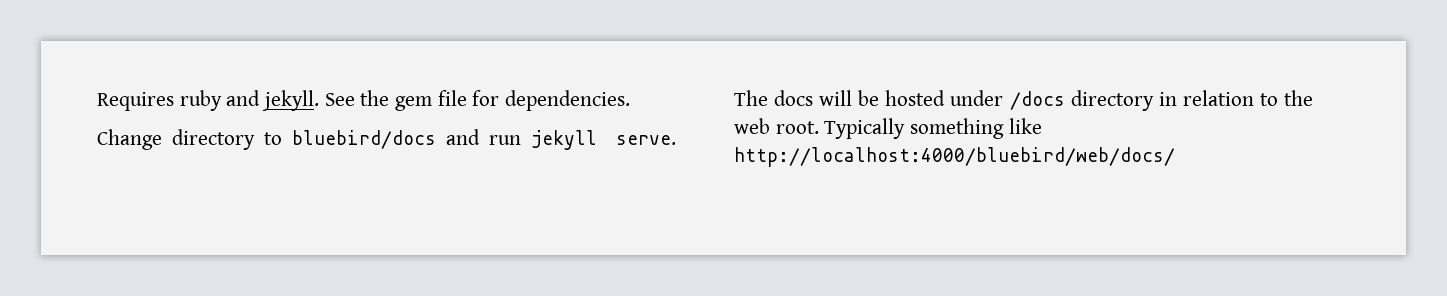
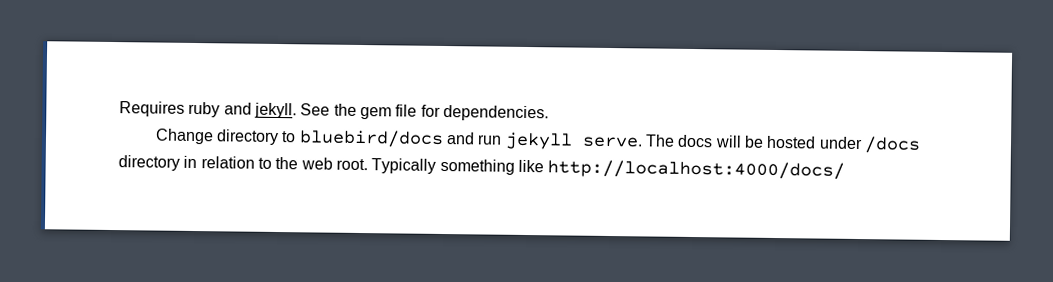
[734,147,1175,167] http://localhost:4000/bluebird/web/docs/ -> [547,159,846,180] http://localhost:4000/docs/

